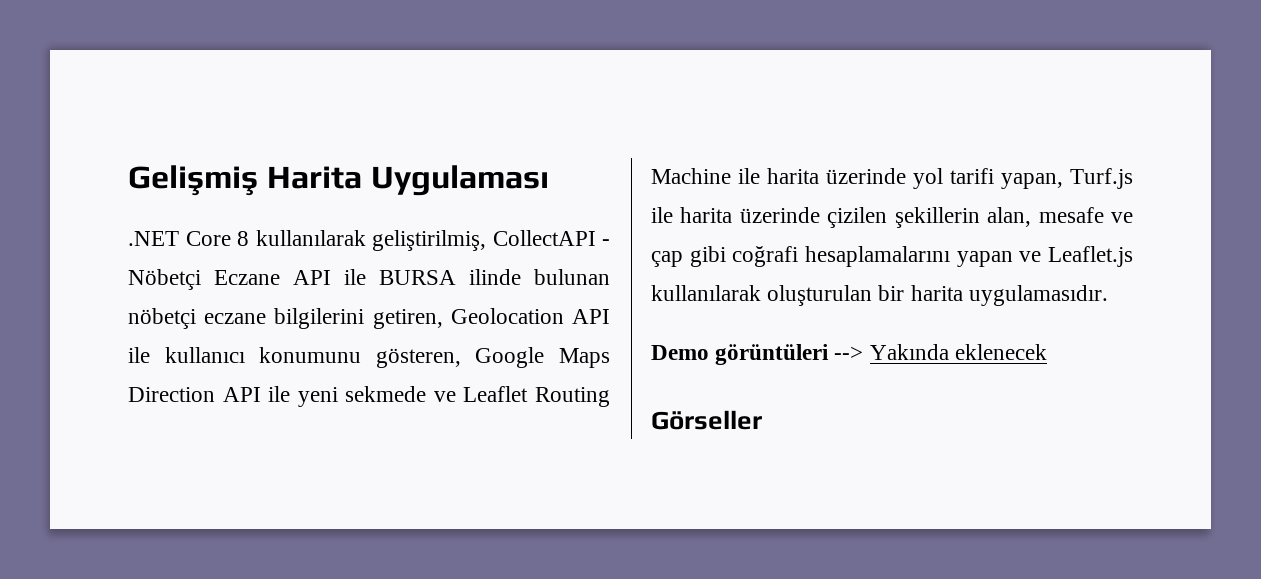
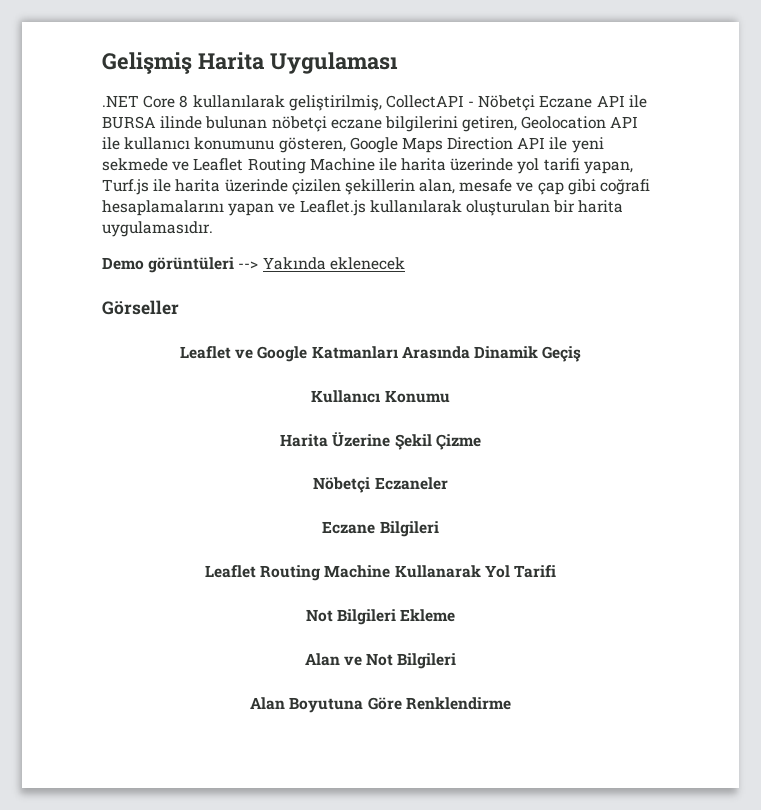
(762, 420) none -> [179,346,582,362] [311,390,450,403] [280,432,481,450] [313,477,448,493] [322,521,439,537] [205,565,556,581] [305,609,456,625] [304,653,457,669] [250,697,511,713] // Leaflet ve Google Katmanları Arasında Dinamik Geçiş // Kullanıcı Konumu // Harita Üzerine Şekil Çizme // Nöbetçi Eczaneler // Eczane Bilgileri // Leaflet Routing Machine Kullanarak Yol Tarifi // Not Bilgileri Ekleme // Alan ve Not Bilgileri // Alan Boyutuna Göre Renklendirme

